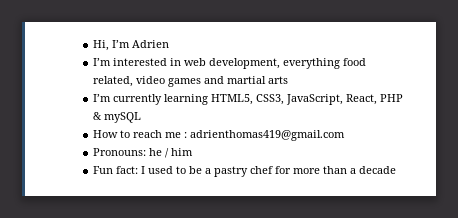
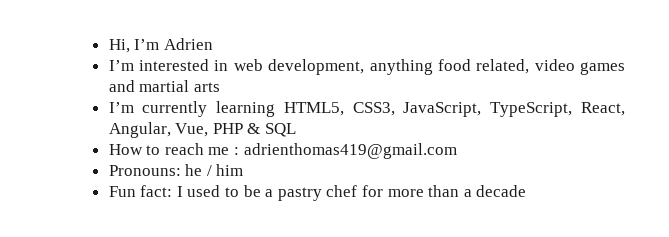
[283,58,341,69] everything -> [369,59,433,75] anything
[346,94,378,105] React, -> [490,102,625,117] [108,122,209,138] TypeScript, React, Angular, Vue,
[104,112,142,123] mySQL -> [265,123,297,137] SQL

